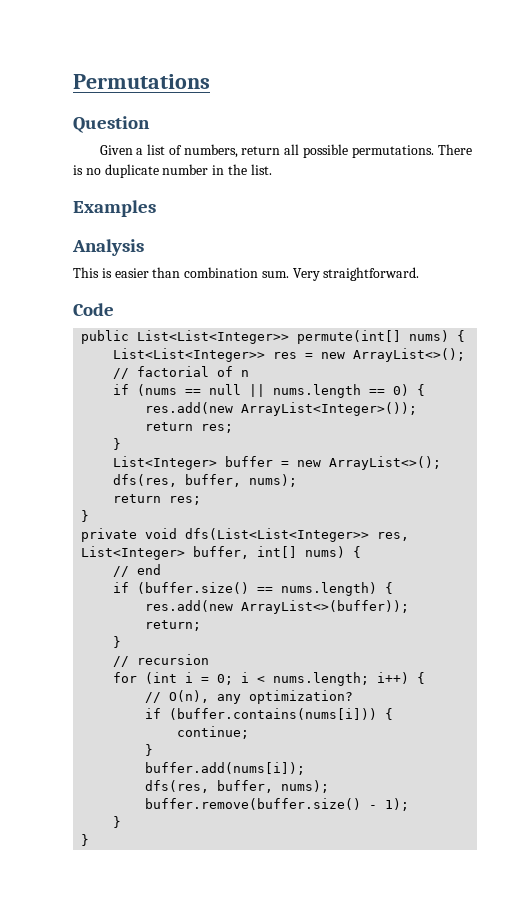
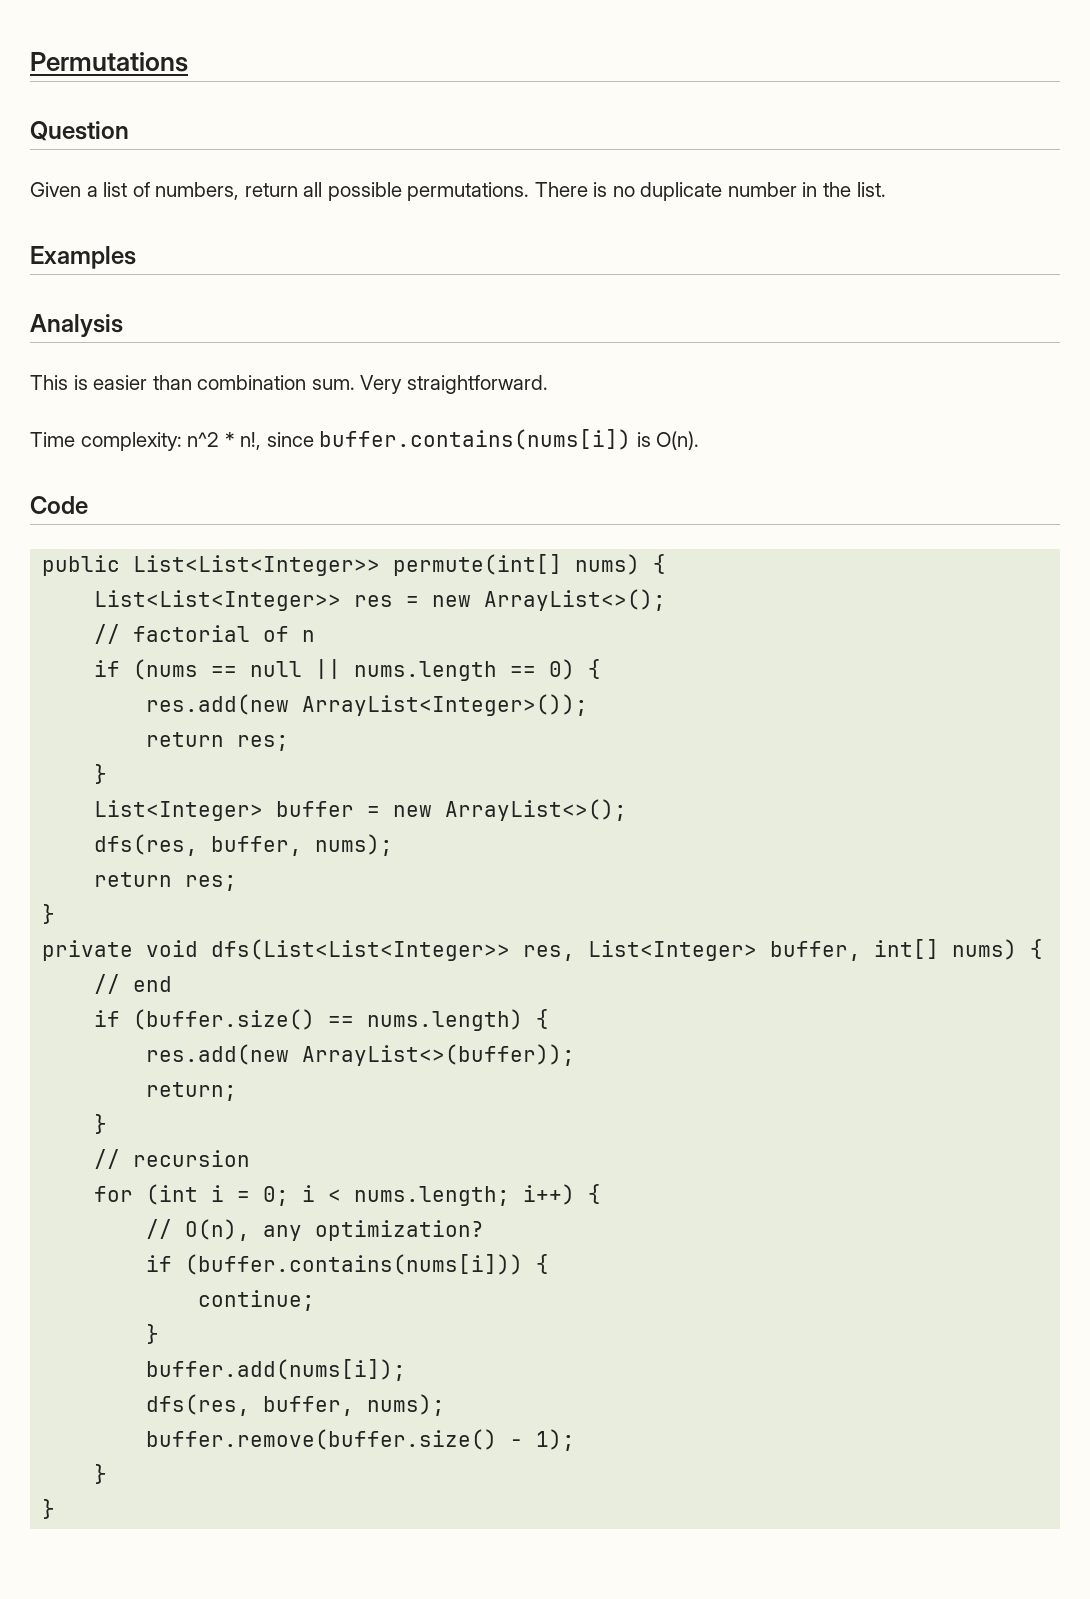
(420, 274) none -> [30,429,700,451] // Time complexity: n^2 * n!, since buffer.contains(nums[i]) is O(n).

